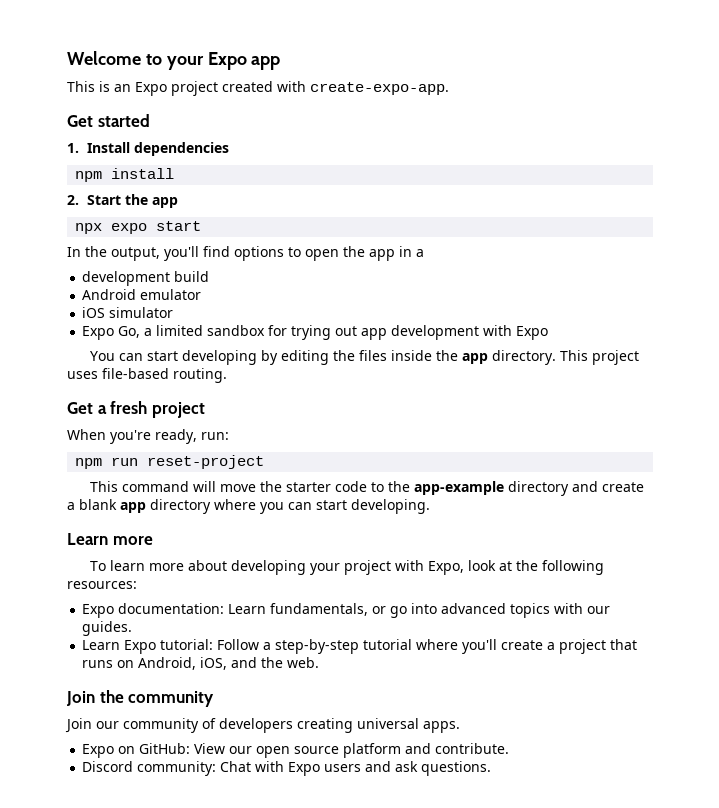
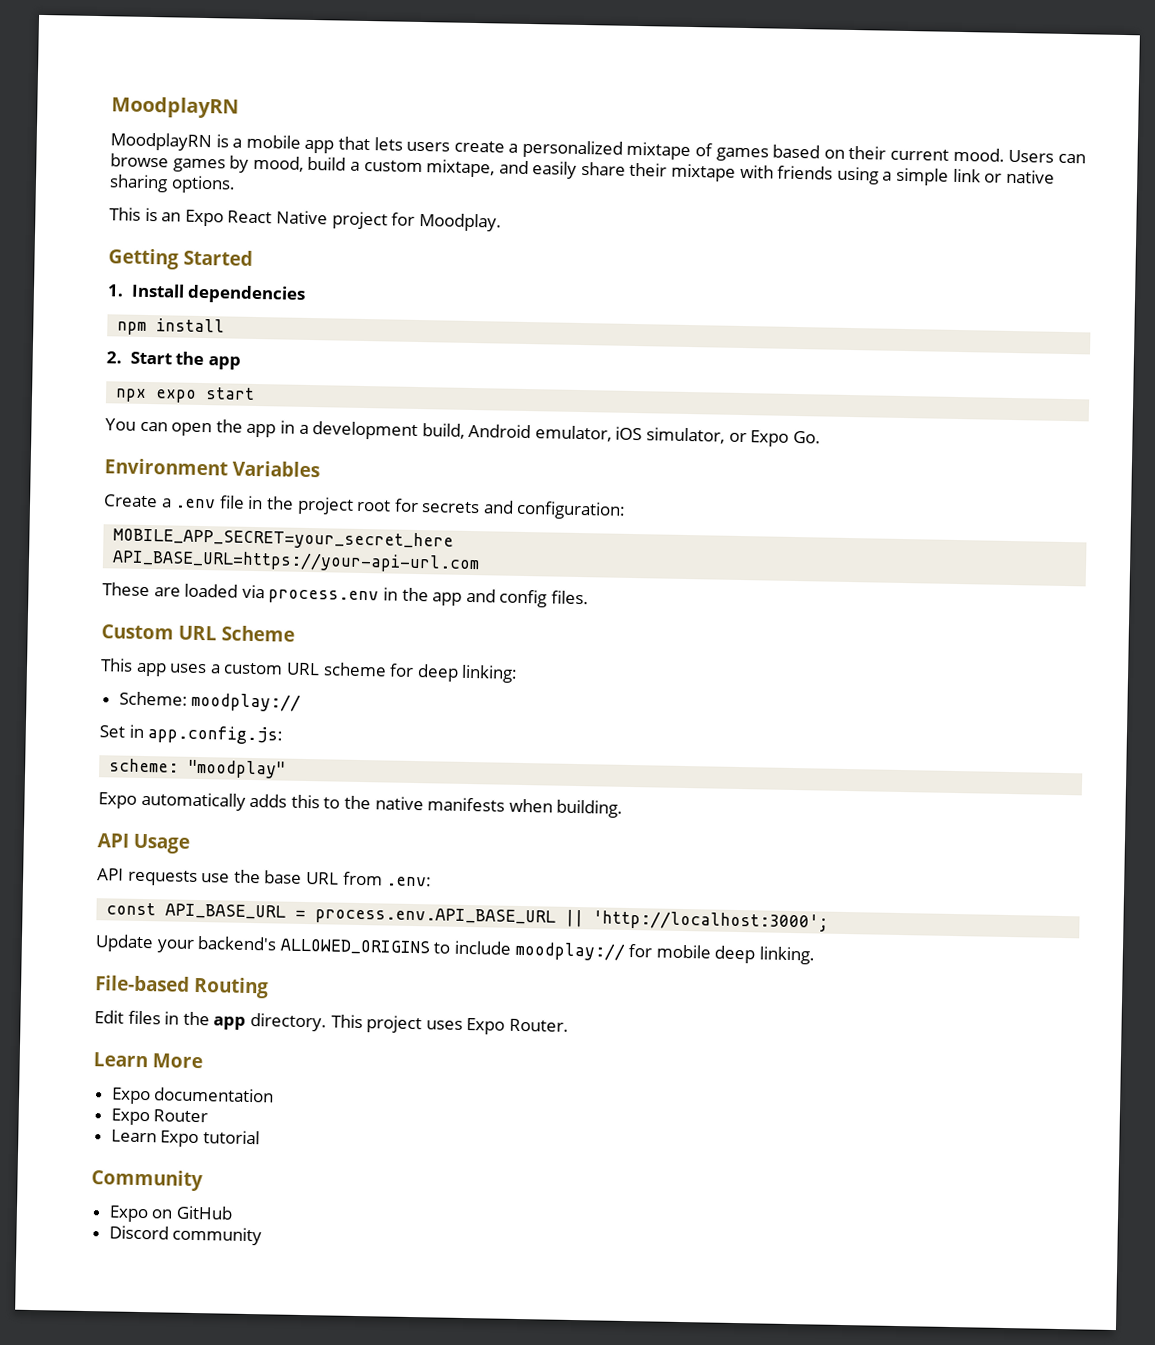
[67,51,281,70] [67,81,449,96] [67,114,150,127] Welcome to your Expo app // This is an Expo project created with create-expo-app. // Get started -> [111,96,239,119] [110,132,1086,164] [110,153,1055,186] [109,174,236,194] [109,207,502,232] [108,248,253,270] MoodplayRN // MoodplayRN is a mobile app that lets users create a personalized mixtape of games based on their current mood. Users can browse games by mood, build a custom mixtape, and easily share their mixtape with friends using a simple link or native sharing options. // This is an Expo React Native project for Moodplay. // Getting Started
[67,246,301,261] In the output, you'll find options to -> [105,418,168,432] You can
[82,271,210,286] [82,289,202,300] [82,307,174,318] [82,325,549,340] [90,350,433,365] // development build // Android emulator // iOS simulator // Expo Go, a limited sandbox for trying out app development with Expo // You can start developing by editing the files inside -> [312,421,821,447] [104,458,320,478] [103,494,627,520] [113,527,455,551] [112,549,481,574] [102,582,589,608] [101,624,295,642] [100,658,519,683] [118,691,302,712] [99,724,284,745] [109,758,287,779] [98,791,624,818] [97,833,190,854] [97,868,433,887] [106,902,830,932] [95,934,815,965] [95,975,269,999] [94,1010,180,1025] development build, Android emulator, iOS simulator, or Expo Go. // Environment Variables // Create a .env file in the project root for secrets and configuration: // MOBILE_APP_SECRET=your_secret_here // API_BASE_URL=https://your-api-url.com // These are loaded via process.env in the app and config files. // Custom URL Scheme // This app uses a custom URL scheme for deep linking: // Scheme: moodplay:// // Set in app.config.js: // scheme: "moodplay" // Expo automatically adds this to the native manifests when building. // API Usage // API requests use the base URL from .env: // const API_BASE_URL = process.env.API_BASE_URL || 'http://localhost:3000'; // Update your backend's ALLOWED_ORIGINS to include moodplay:// for mobile deep linking. // File-based Routing // Edit files in
[102,368,227,383] [67,401,205,418] [67,429,229,444] [75,455,265,469] [90,481,645,496] [67,499,430,514] [67,533,153,545] [90,560,605,575] [67,581,137,589] [82,603,611,618] [82,621,133,636] [82,639,638,654] [82,657,320,670] [66,690,215,707] [65,718,460,733] [82,743,510,758] [82,761,492,776] file-based routing. // Get a fresh project // When you're ready, run: // npm run reset-project // This command will move the starter code to the app-example directory and create a blank app directory where you can start developing. // Learn more // To learn more about developing your project with Expo, look at the following resources: // Expo documentation: Learn fundamentals, or go into advanced topics with our guides. // Learn Expo tutorial: Follow a step-by-step tutorial where you'll create a project that runs on Android, iOS, and the web. // Join the community // Join our community of developers creating universal apps. // Expo on GitHub: View our open source platform and contribute. // Discord community: Chat with Expo users and ask questions. -> [466,1018,569,1035] [93,1052,203,1069] [110,1087,275,1105] [110,1108,209,1126] [110,1129,260,1148] [91,1169,203,1192] [108,1205,233,1223] [108,1225,263,1246] Expo Router. // Learn More // Expo documentation // Expo Router // Learn Expo tutorial // Community // Expo on GitHub // Discord community

